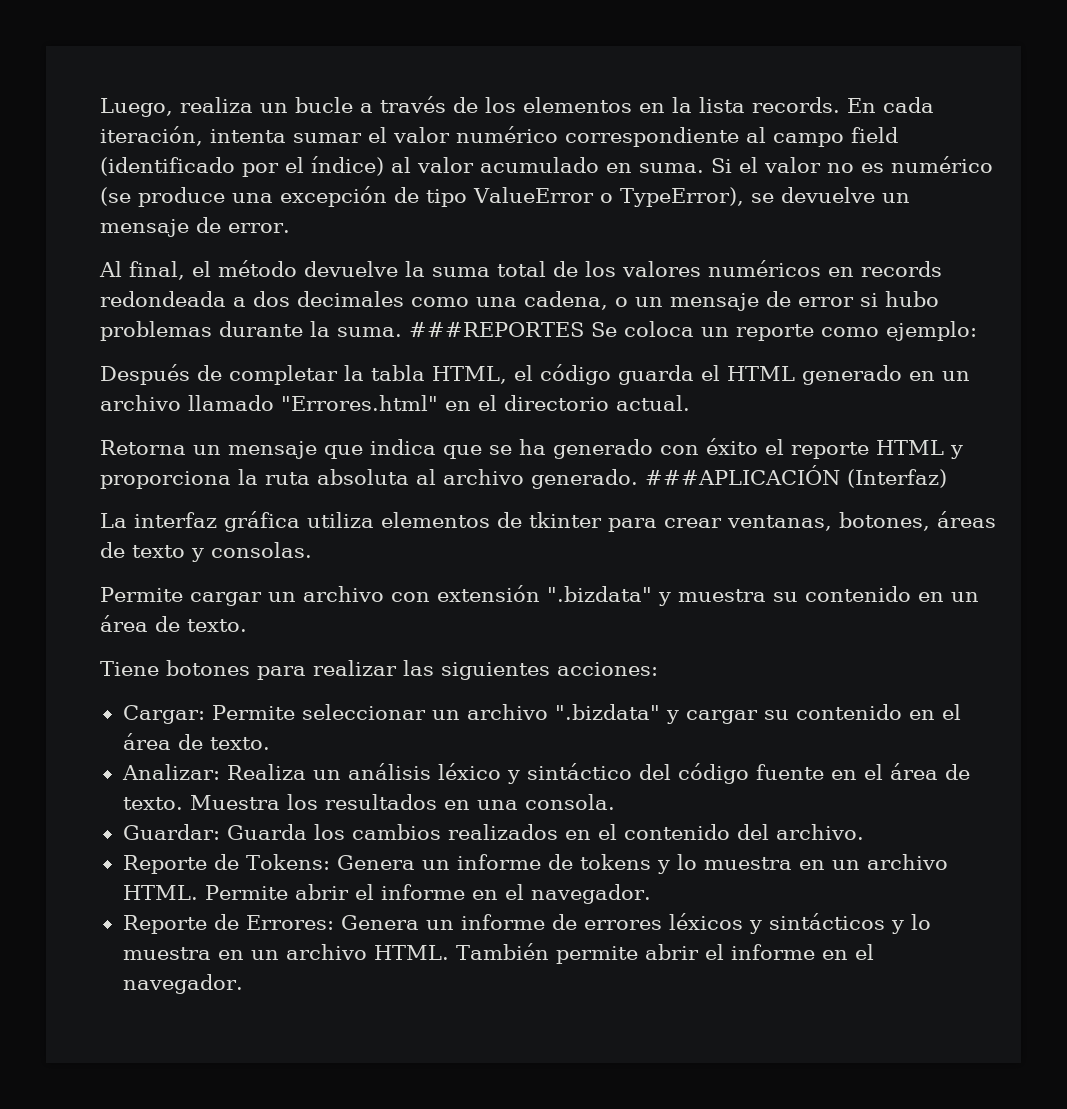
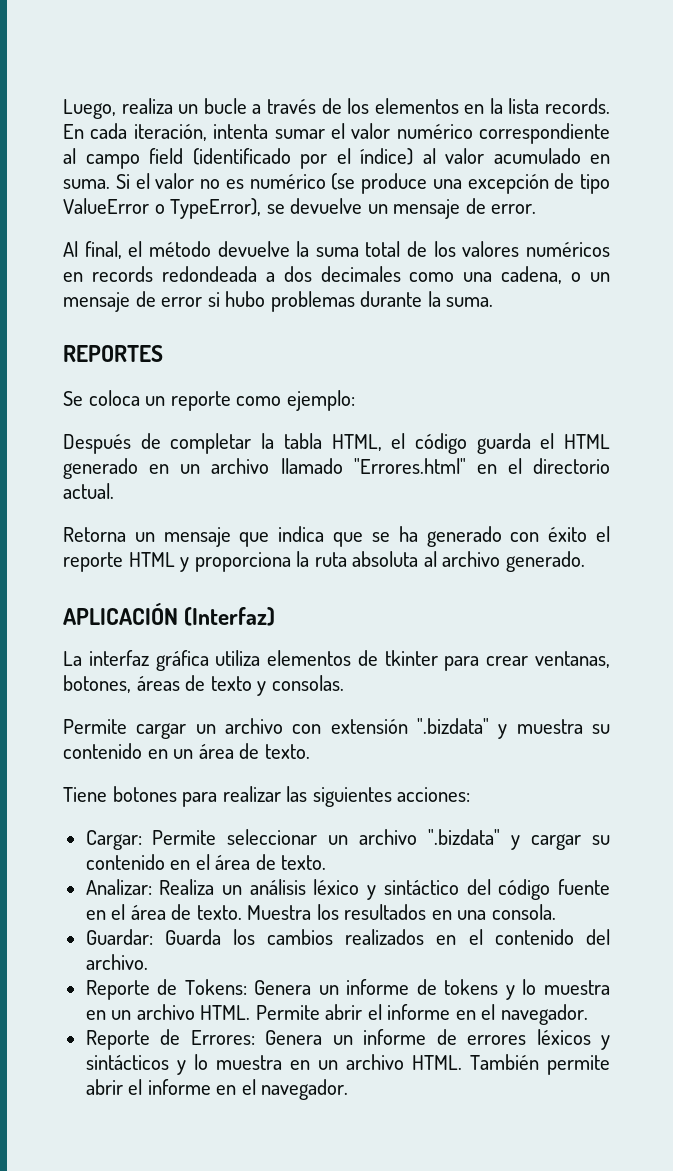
[409,322,584,337] ###REPORTES -> [63,345,163,362] // REPORTES //
[645,465,840,485] ###APLICACIÓN -> [63,603,178,625] // APLICACIÓN

